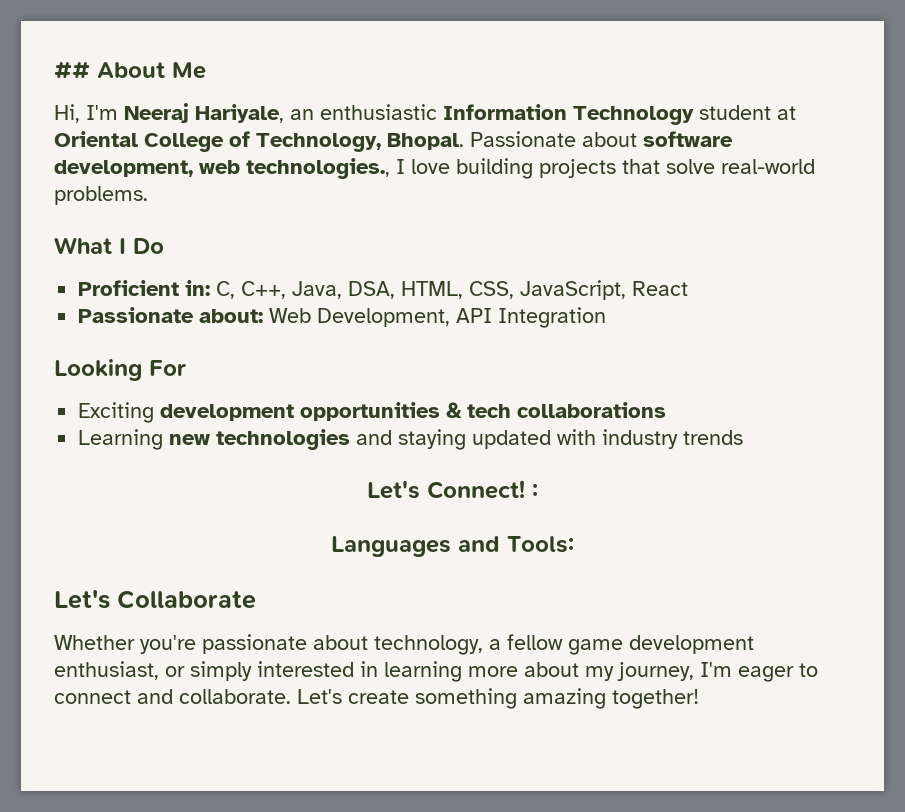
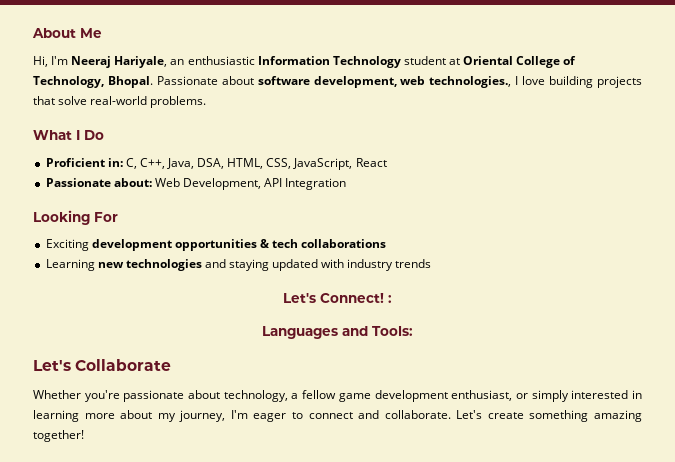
[54,61,90,79] ## -> (32, 33) none

